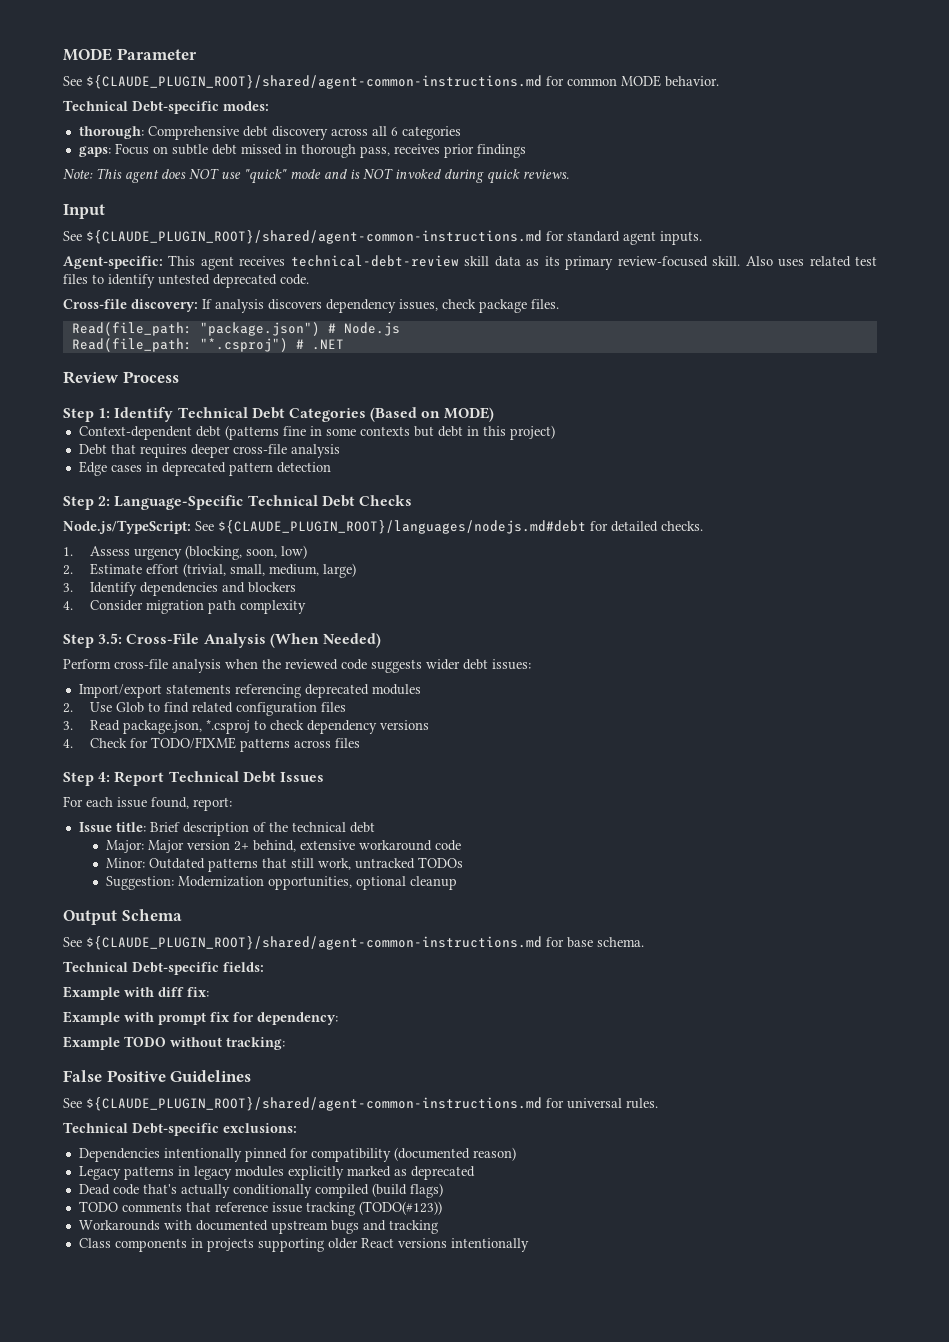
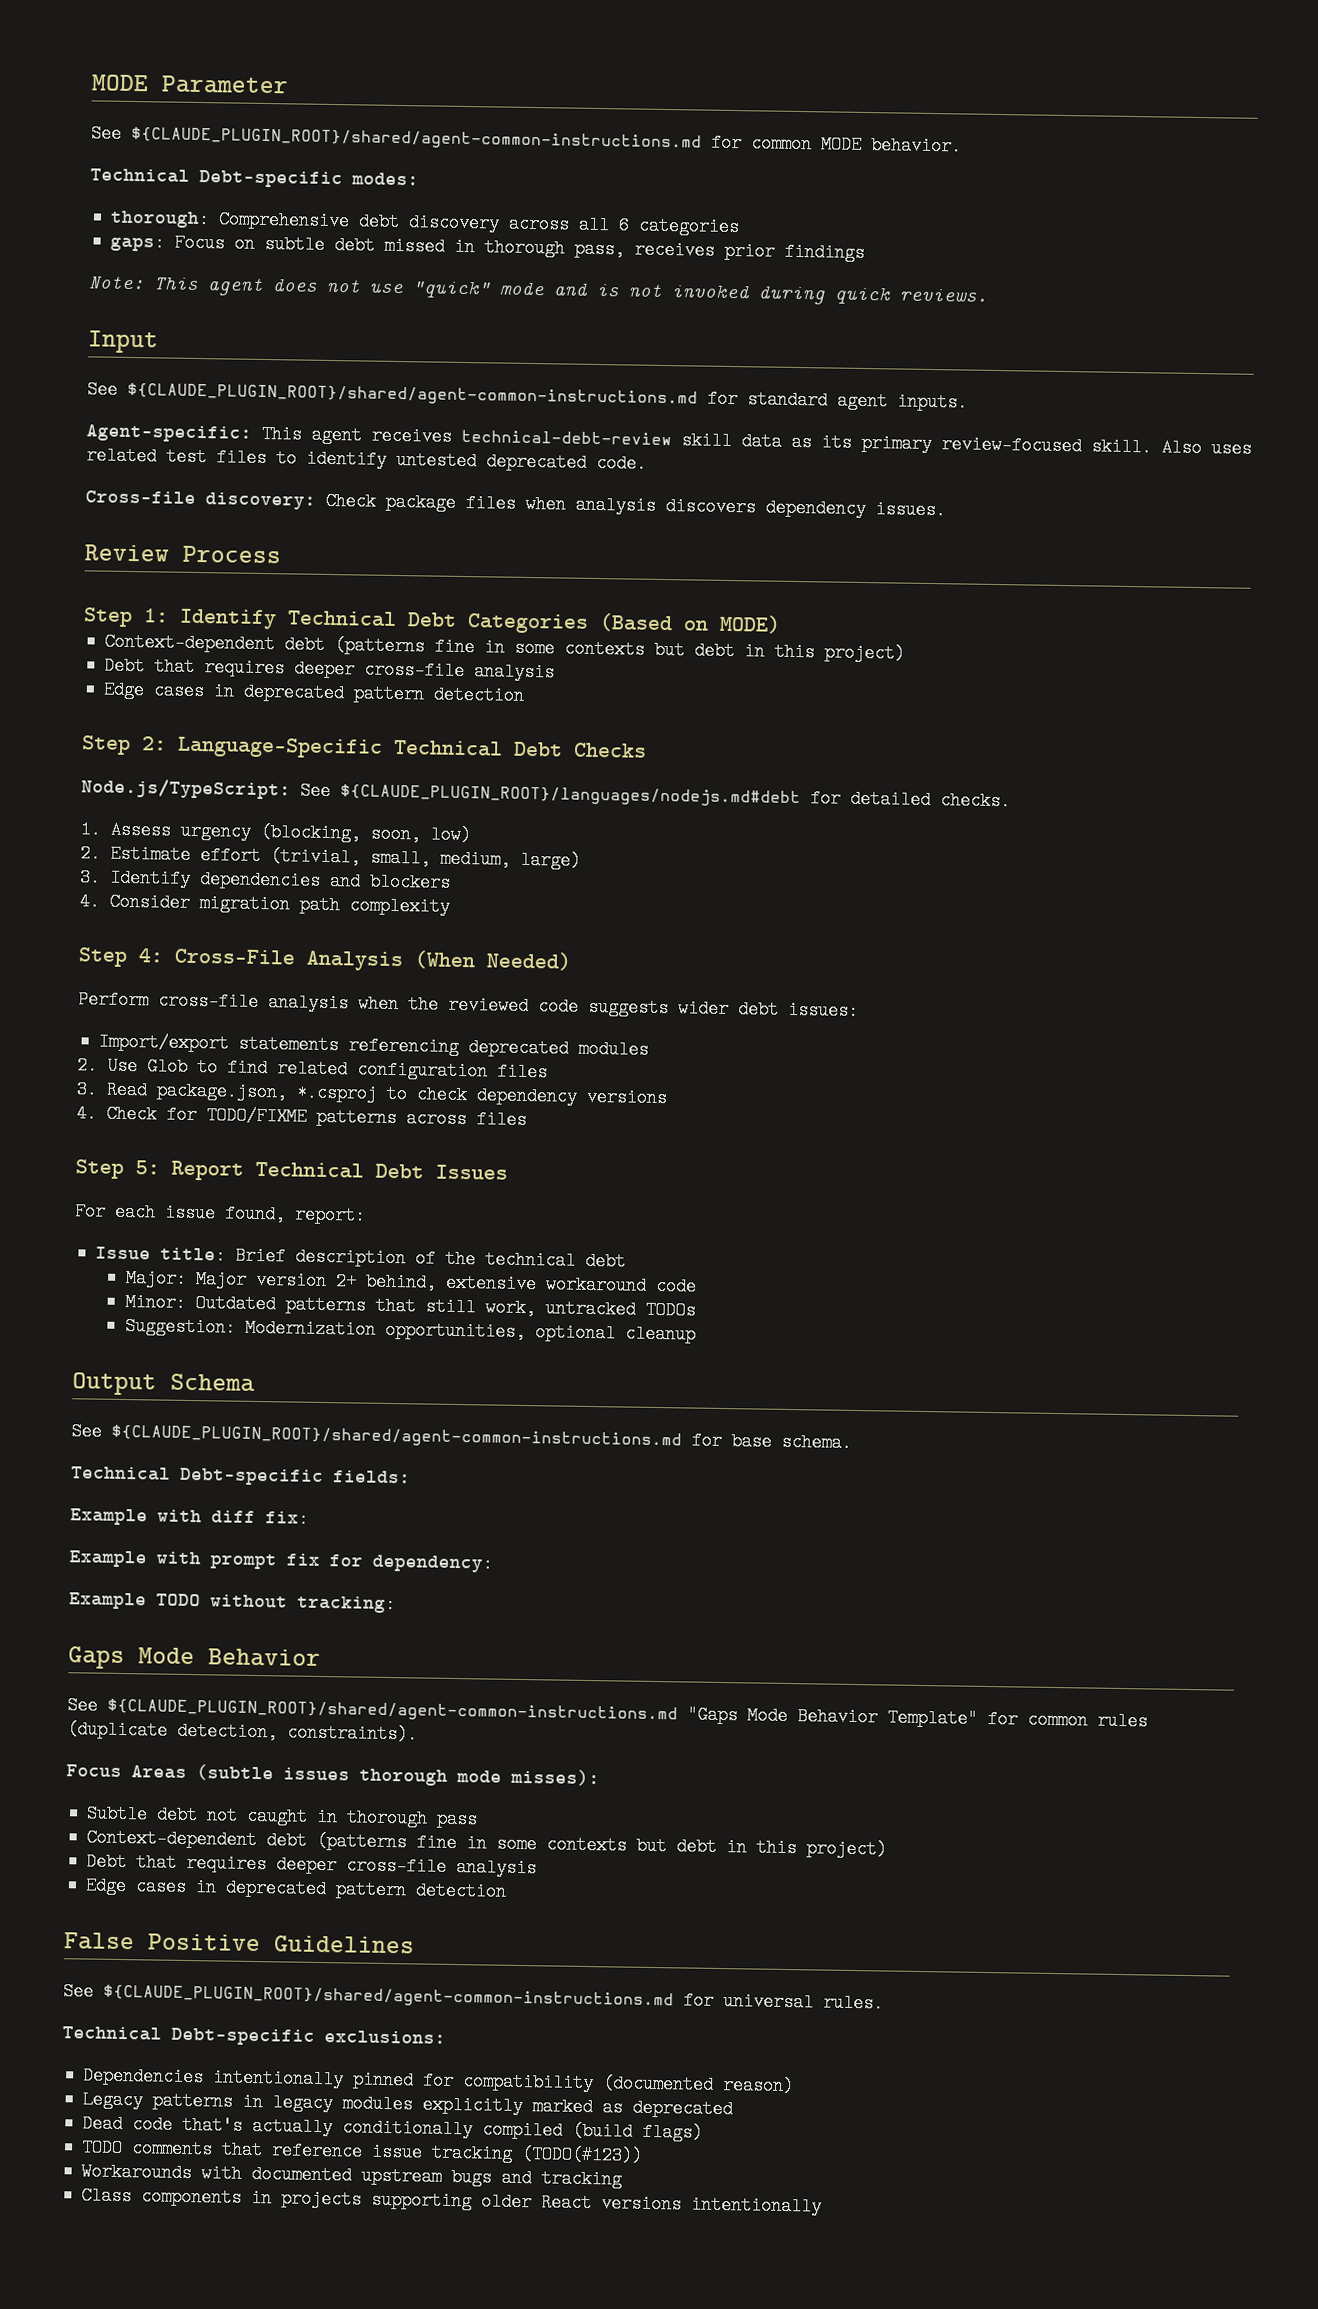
[189,168,219,179] NOT -> [326,277,361,293] not
[363,168,393,179] NOT -> [628,282,663,297] not
[202,299,559,313] [71,322,400,336] [71,338,344,352] If analysis discovers dependency issues, check package files. // Read(file_path: "package.json") # Node.js // Read(file_path: "*.csproj") # .NET -> [325,491,946,520] Check package files when analysis discovers dependency issues.
[98,633,123,644] 3.5: -> [138,948,164,963] 4:
[98,772,111,782] 4: -> [135,1160,160,1175] 5:
(285, 1043) none -> [68,1646,321,1670] [67,1696,1148,1731] [67,1720,418,1744] [66,1764,600,1787] [86,1804,479,1829] [86,1828,888,1859] [86,1852,538,1878] [85,1876,508,1901] // Gaps Mode Behavior // See ${CLAUDE_PLUGIN_ROOT}/shared/agent-common-instructions.md "Gaps Mode Behavior Template" for common rules (duplicate detection, constraints). // Focus Areas (subtle issues thorough mode misses): // Subtle debt not caught in thorough pass // Context-dependent debt (patterns fine in some contexts but debt in this project) // Debt that requires deeper cross-file analysis // Edge cases in deprecated pattern detection

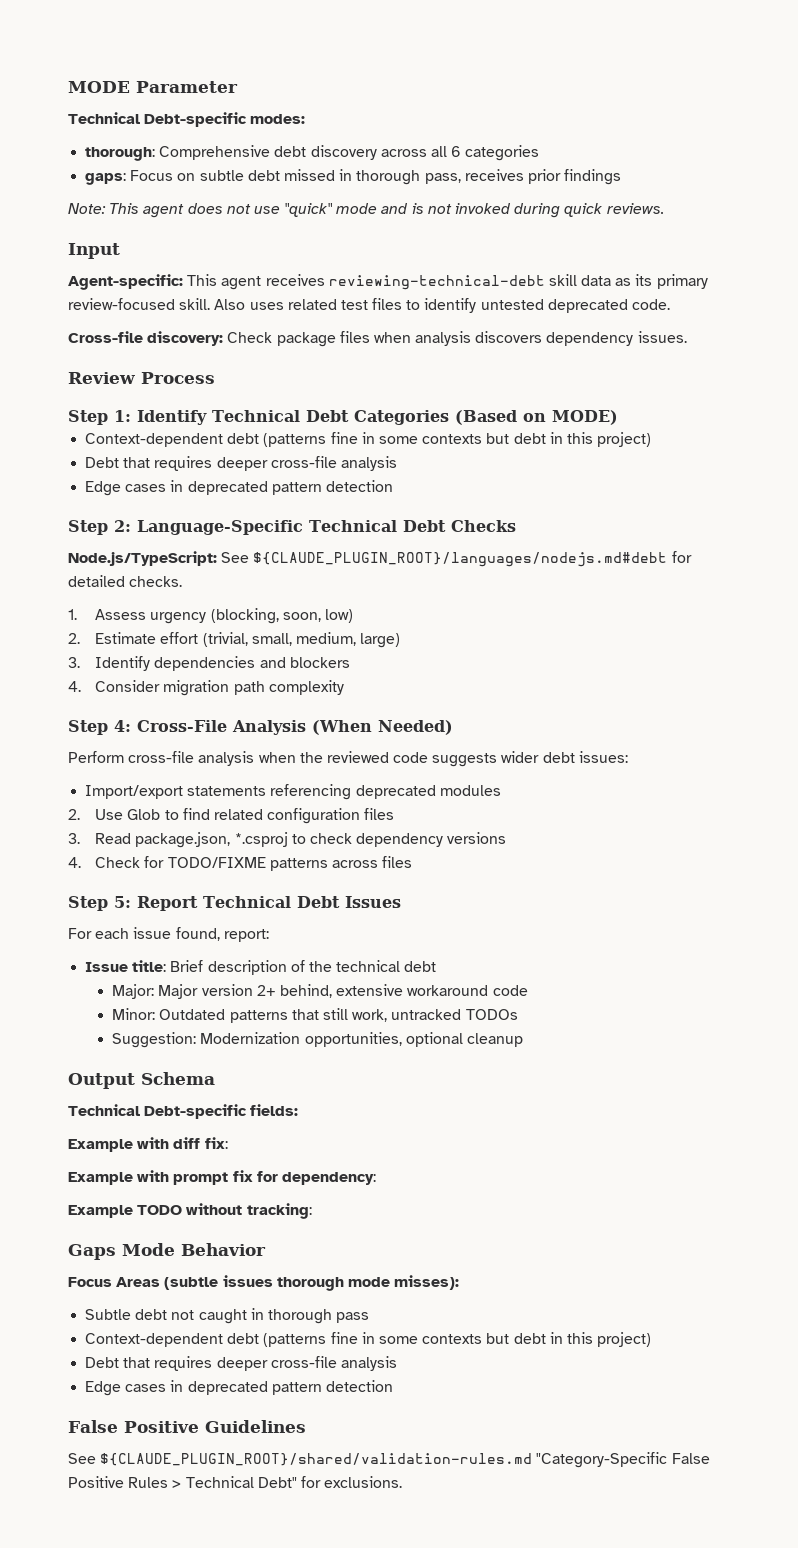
[91,124,962,156] // See ${CLAUDE_PLUGIN_ROOT}/shared/agent-common-instructions.md for common MODE behavior. -> (238, 87) none
[87,380,968,412] // See ${CLAUDE_PLUGIN_ROOT}/shared/agent-common-instructions.md for standard agent inputs. -> (120, 251) none
[461,429,672,446] technical-debt-review -> [328,275,545,290] reviewing-technical-debt
[71,1422,852,1452] // See ${CLAUDE_PLUGIN_ROOT}/shared/agent-common-instructions.md for base schema. -> (215, 1078) none
[67,1696,1148,1731] [67,1720,418,1744] // See ${CLAUDE_PLUGIN_ROOT}/shared/agent-common-instructions.md "Gaps Mode Behavior Template" for common rules (duplicate detection, constraints). -> (266, 1249) none
[103,1984,884,2013] [62,2026,446,2046] [82,2066,795,2096] [82,2090,734,2119] [82,2114,704,2142] [81,2138,644,2165] [81,2162,623,2189] [81,2186,823,2216] ${CLAUDE_PLUGIN_ROOT}/shared/agent-common-instructions.md for universal rules. // Technical Debt-specific exclusions: // Dependencies intentionally pinned for compatibility (documented reason) // Legacy patterns in legacy modules explicitly marked as deprecated // Dead code that's actually conditionally compiled (build flags) // TODO comments that reference issue tracking (TODO(#123)) // Workarounds with documented upstream bugs and tracking // Class components in projects supporting older React versions intentionally -> [100,1452,710,1468] [68,1476,403,1488] ${CLAUDE_PLUGIN_ROOT}/shared/validation-rules.md "Category-Specific False Positive Rules > Technical Debt" for exclusions.

